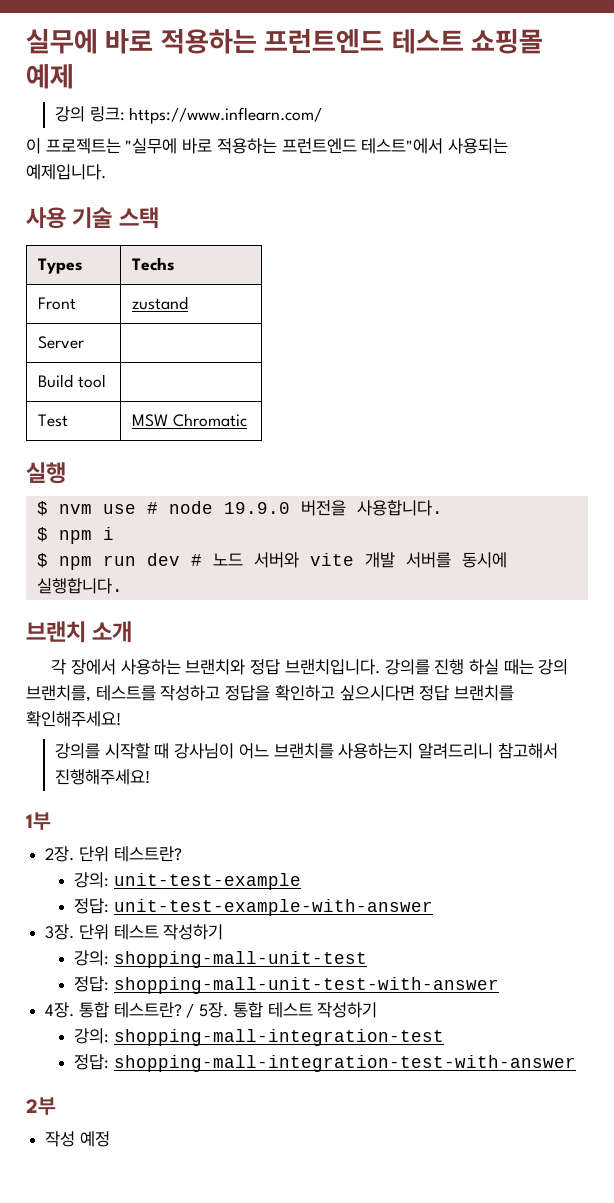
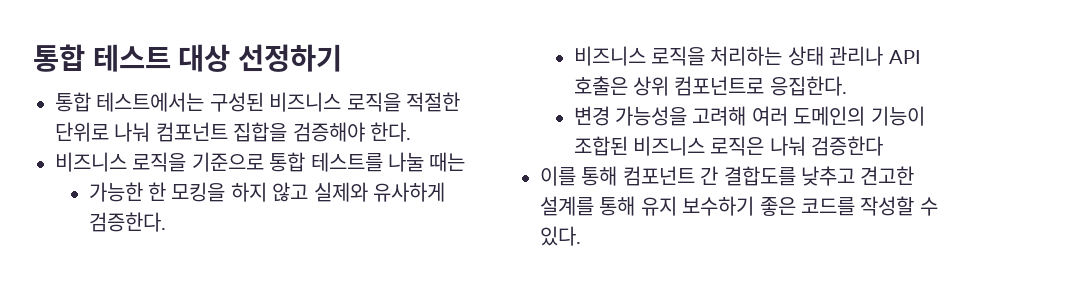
[26,29,544,54] [26,64,74,89] [55,106,323,124] [26,138,509,154] [26,164,106,180] [26,207,159,229] [38,258,84,274] [132,257,176,271] [38,297,77,310] [132,296,189,310] [38,336,85,349] [38,374,106,388] [38,414,69,427] [132,413,247,427] [26,462,66,484] [36,500,443,516] [36,527,114,544] [36,552,507,570] [36,578,123,594] [26,621,133,643] [51,659,569,675] [26,685,515,702] [26,711,121,727] [55,743,558,759] [55,769,151,785] [26,812,51,830] [45,846,182,862] [74,872,301,890] [74,898,433,916] [45,924,224,940] [74,950,367,968] [74,976,499,994] [45,1002,378,1018] [74,1028,444,1046] [74,1054,576,1072] [26,1097,56,1115] [45,1131,110,1147] 실무에 바로 적용하는 프런트엔드 테스트 쇼핑몰 예제 // 강의 링크: https://www.inflearn.com/ // 이 프로젝트는 "실무에 바로 적용하는 프런트엔드 테스트"에서 사용되는 예제입니다. // 사용 기술 스택 // Types | Techs // Front | zustand // Server | // Build tool | // Test | MSW Chromatic // 실행 // $ nvm use # node 19.9.0 버전을 사용합니다. // $ npm i // $ npm run dev # 노드 서버와 vite 개발 서버를 동시에 실행합니다. // 브랜치 소개 // 각 장에서 사용하는 브랜치와 정답 브랜치입니다. 강의를 진행 하실 때는 강의 브랜치를, 테스트를 작성하고 정답을 확인하고 싶으시다면 정답 브랜치를 확인해주세요! // 강의를 시작할 때 강사님이 어느 브랜치를 사용하는지 알려드리니 참고해서 진행해주세요! // 1부 // 2장. 단위 테스트란? // 강의: unit-test-example // 정답: unit-test-example-with-answer // 3장. 단위 테스트 작성하기 // 강의: shopping-mall-unit-test // 정답: shopping-mall-unit-test-with-answer // 4장. 통합 테스트란? / 5장. 통합 테스트 작성하기 // 강의: shopping-mall-integration-test // 정답: shopping-mall-integration-test-with-answer // 2부 // 작성 예정 -> [33,44,343,72] [55,92,460,112] [55,122,411,142] [55,152,466,172] [88,182,446,202] [88,212,166,232] [573,46,921,66] [573,76,847,96] [573,106,925,126] [573,136,884,156] [540,166,915,186] [540,196,938,216] [540,226,581,246] 통합 테스트 대상 선정하기 // 통합 테스트에서는 구성된 비즈니스 로직을 적절한 단위로 나눠 컴포넌트 집합을 검증해야 한다. // 비즈니스 로직을 기준으로 통합 테스트를 나눌 때는 // 가능한 한 모킹을 하지 않고 실제와 유사하게 검증한다. // 비즈니스 로직을 처리하는 상태 관리나 API 호출은 상위 컴포넌트로 응집한다. // 변경 가능성을 고려해 여러 도메인의 기능이 조합된 비즈니스 로직은 나눠 검증한다 // 이를 통해 컴포넌트 간 결합도를 낮추고 견고한 설계를 통해 유지 보수하기 좋은 코드를 작성할 수 있다.

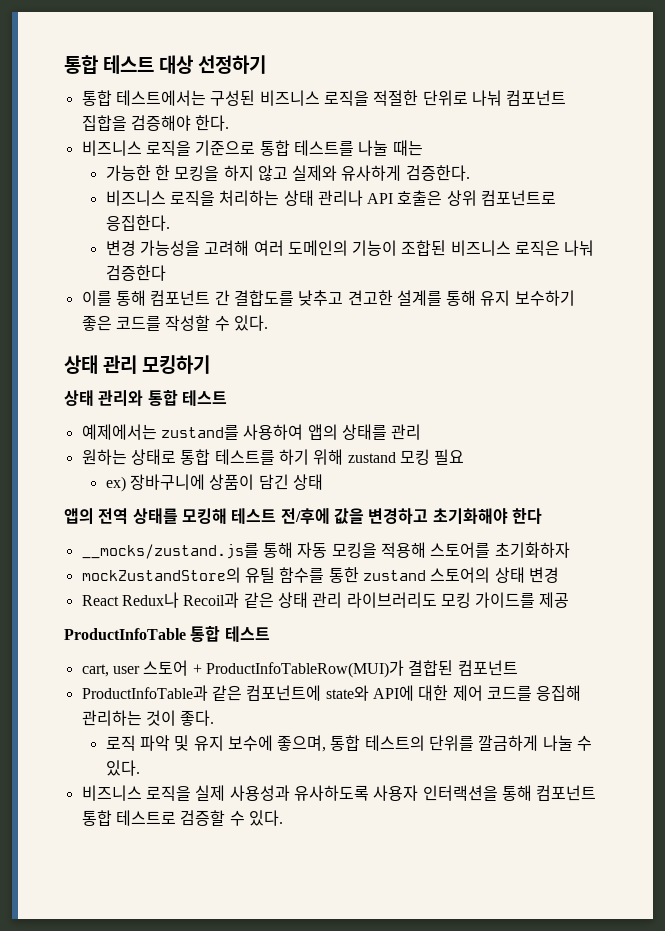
(581, 236) none -> [64,355,211,374] [64,390,227,406] [81,424,422,440] [81,449,465,465] [105,474,323,492] [64,508,542,524] [81,542,570,559] [81,567,559,583] [81,592,570,608] [64,626,270,642] [81,660,518,678] [81,685,582,701] [81,710,215,726] [105,735,593,752] [105,760,140,776] [81,785,597,801] [81,810,283,826] // 상태 관리 모킹하기 // 상태 관리와 통합 테스트 // 예제에서는 zustand를 사용하여 앱의 상태를 관리 // 원하는 상태로 통합 테스트를 하기 위해 zustand 모킹 필요 // ex) 장바구니에 상품이 담긴 상태 // 앱의 전역 상태를 모킹해 테스트 전/후에 값을 변경하고 초기화해야 한다 // __mocks/zustand.js를 통해 자동 모킹을 적용해 스토어를 초기화하자 // mockZustandStore의 유틸 함수를 통한 zustand 스토어의 상태 변경 // React Redux나 Recoil과 같은 상태 관리 라이브러리도 모킹 가이드를 제공 // ProductInfoTable 통합 테스트 // cart, user 스토어 + ProductInfoTableRow(MUI)가 결합된 컴포넌트 // ProductInfoTable과 같은 컴포넌트에 state와 API에 대한 제어 코드를 응집해 관리하는 것이 좋다. // 로직 파악 및 유지 보수에 좋으며, 통합 테스트의 단위를 깔금하게 나눌 수 있다. // 비즈니스 로직을 실제 사용성과 유사하도록 사용자 인터랙션을 통해 컴포넌트 통합 테스트로 검증할 수 있다.

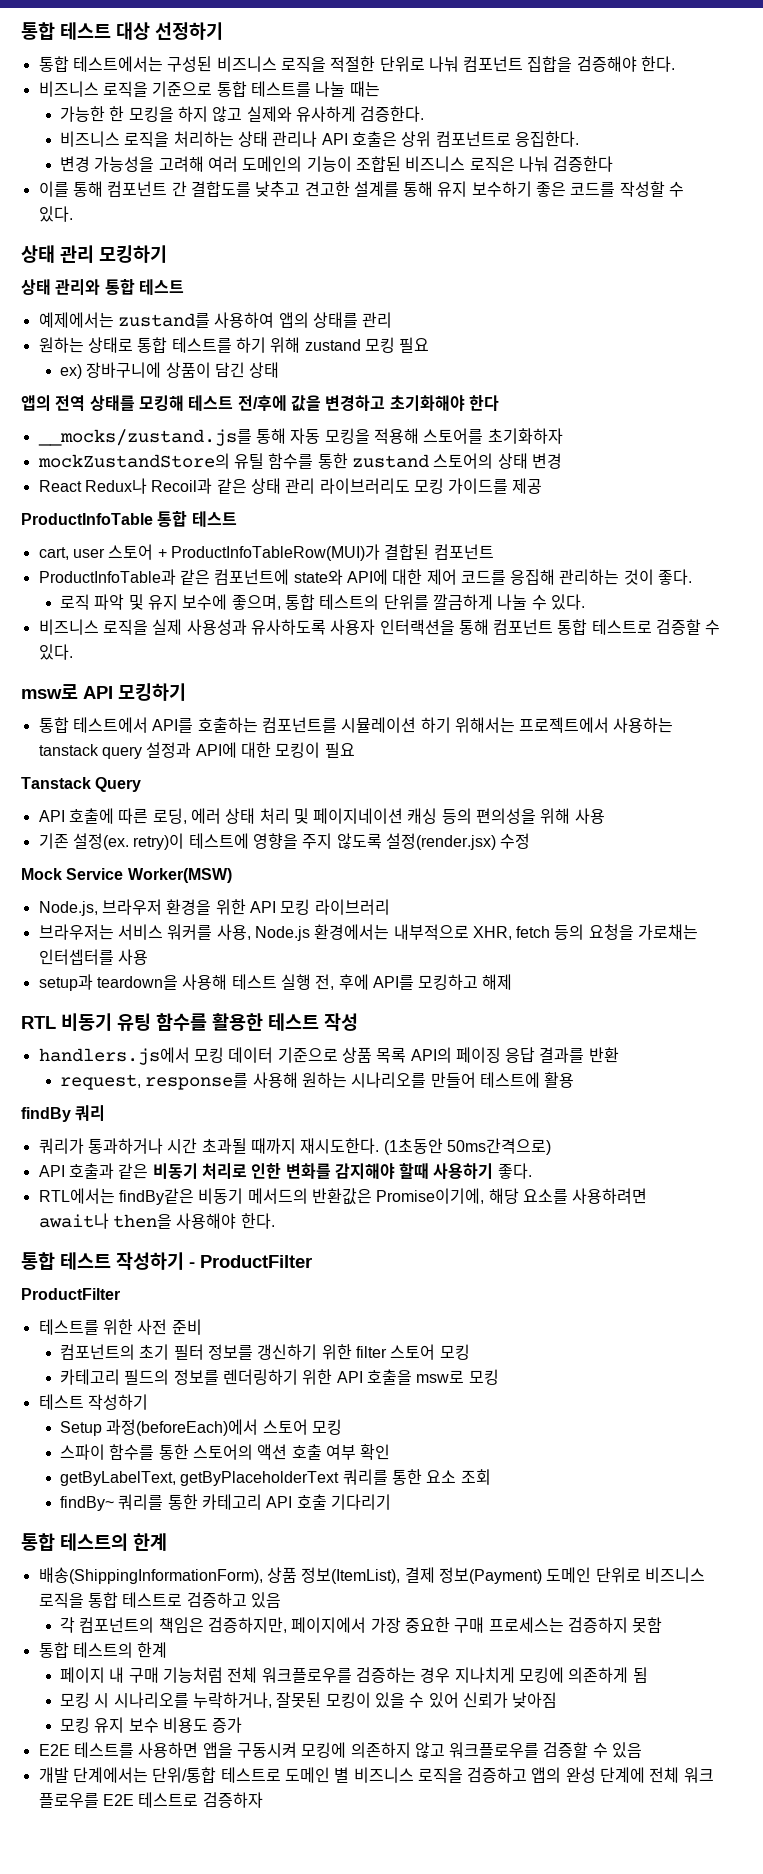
(283, 818) none -> [21,683,186,701] [38,717,674,733] [38,742,355,759] [21,777,142,792] [38,808,605,824] [38,833,531,850] [21,868,232,883] [38,899,390,916] [38,924,699,941] [38,949,148,965] [38,974,513,991] [21,1013,358,1031] [38,1047,619,1065] [60,1072,575,1090] [21,1105,106,1122] [38,1138,551,1155] [38,1163,532,1179] [38,1188,648,1205] [38,1213,275,1229] [21,1252,312,1270] [21,1288,120,1300] [38,1319,202,1335] [60,1344,470,1360] [60,1369,499,1385] [38,1394,148,1410] [60,1419,343,1436] [60,1444,391,1460] [60,1469,491,1486] [60,1494,392,1511] [21,1533,167,1551] [38,1567,705,1584] [38,1592,281,1608] [60,1617,663,1633] [38,1642,168,1658] [60,1667,648,1683] [60,1692,558,1708] [60,1717,243,1733] [38,1742,643,1758] [38,1767,714,1783] [38,1792,263,1808] // msw로 API 모킹하기 // 통합 테스트에서 API를 호출하는 컴포넌트를 시뮬레이션 하기 위해서는 프로젝트에서 사용하는 tanstack query 설정과 API에 대한 모킹이 필요 // Tanstack Query // API 호출에 따른 로딩, 에러 상태 처리 및 페이지네이션 캐싱 등의 편의성을 위해 사용 // 기존 설정(ex. retry)이 테스트에 영향을 주지 않도록 설정(render.jsx) 수정 // Mock Service Worker(MSW) // Node.js, 브라우저 환경을 위한 API 모킹 라이브러리 // 브라우저는 서비스 워커를 사용, Node.js 환경에서는 내부적으로 XHR, fetch 등의 요청을 가로채는 인터셉터를 사용 // setup과 teardown을 사용해 테스트 실행 전, 후에 API를 모킹하고 해제 // RTL 비동기 유팅 함수를 활용한 테스트 작성 // handlers.js에서 모킹 데이터 기준으로 상품 목록 API의 페이징 응답 결과를 반환 // request, response를 사용해 원하는 시나리오를 만들어 테스트에 활용 // findBy 쿼리 // 쿼리가 통과하거나 시간 초과될 때까지 재시도한다. (1초동안 50ms간격으로) // API 호출과 같은 비동기 처리로 인한 변화를 감지해야 할때 사용하기 좋다. // RTL에서는 findBy같은 비동기 메서드의 반환값은 Promise이기에, 해당 요소를 사용하려면 await나 then을 사용해야 한다. // 통합 테스트 작성하기 - ProductFilter // ProductFilter // 테스트를 위한 사전 준비 // 컴포넌트의 초기 필터 정보를 갱신하기 위한 filter 스토어 모킹 // 카테고리 필드의 정보를 렌더링하기 위한 API 호출을 msw로 모킹 // 테스트 작성하기 // Setup 과정(beforeEach)에서 스토어 모킹 // 스파이 함수를 통한 스토어의 액션 호출 여부 확인 // getByLabelText, getByPlaceholderText 쿼리를 통한 요소 조회 // findBy~ 쿼리를 통한 카테고리 API 호출 기다리기 // 통합 테스트의 한계 // 배송(ShippingInformationForm), 상품 정보(ItemList), 결제 정보(Payment) 도메인 단위로 비즈니스 로직을 통합 테스트로 검증하고 있음 // 각 컴포넌트의 책임은 검증하지만, 페이지에서 가장 중요한 구매 프로세스는 검증하지 못함 // 통합 테스트의 한계 // 페이지 내 구매 기능처럼 전체 워크플로우를 검증하는 경우 지나치게 모킹에 의존하게 됨 // 모킹 시 시나리오를 누락하거나, 잘못된 모킹이 있을 수 있어 신뢰가 낮아짐 // 모킹 유지 보수 비용도 증가 // E2E 테스트를 사용하면 앱을 구동시켜 모킹에 의존하지 않고 워크플로우를 검증할 수 있음 // 개발 단계에서는 단위/통합 테스트로 도메인 별 비즈니스 로직을 검증하고 앱의 완성 단계에 전체 워크 플로우를 E2E 테스트로 검증하자

